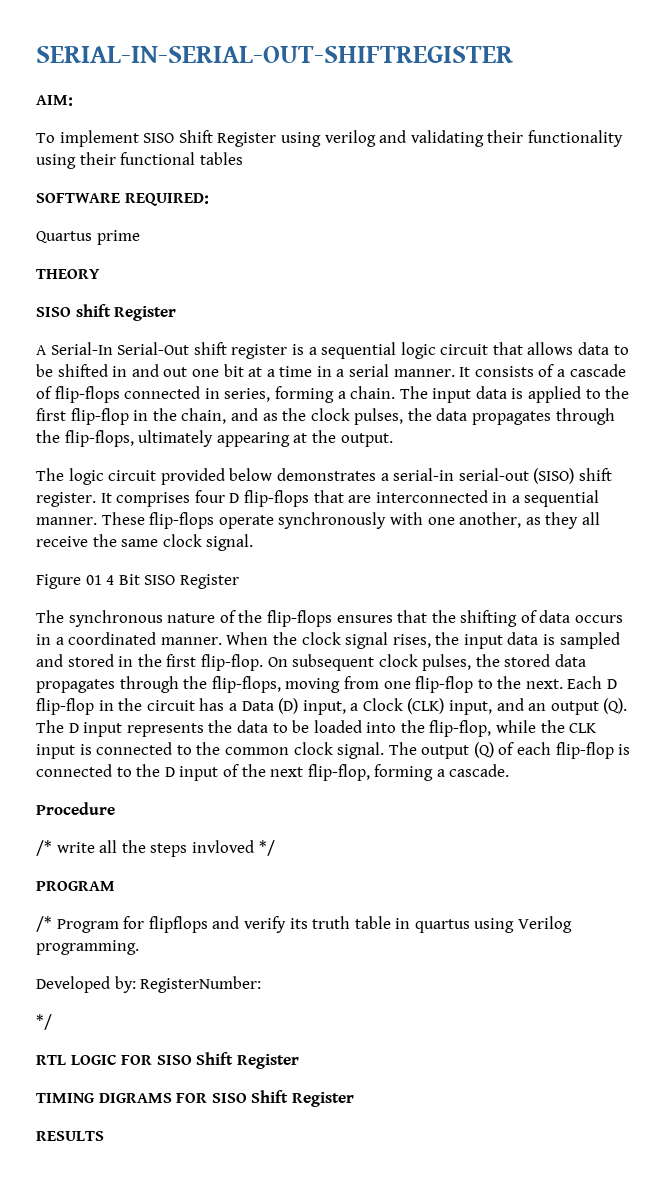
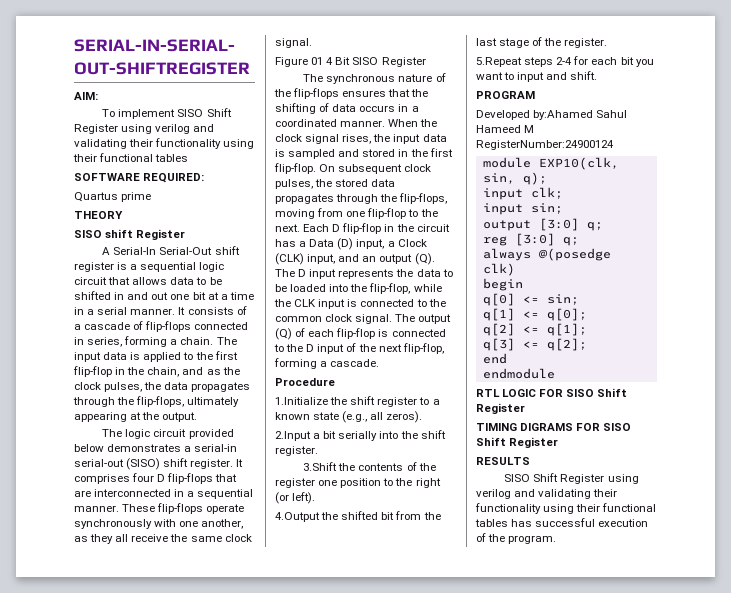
[36,840,275,857] [36,881,115,891] [36,916,573,933] [36,940,139,955] [36,976,262,993] [36,1014,52,1030] /* write all the steps invloved */ // PROGRAM // /* Program for flipflops and verify its truth table in quartus using Verilog programming. // Developed by: RegisterNumber: // */ -> [275,396,440,407] [275,411,423,423] [275,430,446,441] [275,446,318,456] [303,462,436,471] [275,478,441,488] [275,492,316,504] [275,511,441,522] [476,37,608,48] [476,56,654,67] [476,71,598,82] [476,91,535,99] [476,110,628,120] [476,125,535,133] [476,140,614,150] [482,157,619,170] [482,172,547,185] [482,187,563,200] [482,203,563,215] [482,218,603,231] [482,233,579,246] [482,248,611,261] [482,263,515,276] [482,278,523,291] [482,293,579,306] [482,308,587,321] [482,323,587,336] [482,338,587,351] [482,353,507,364] [482,368,555,379] 1.Initialize the shift register to a known state (e.g., all zeros). // 2.Input a bit serially into the shift register. // 3.Shift the contents of the register one position to the right (or left). // 4.Output the shifted bit from the last stage of the register. // 5.Repeat steps 2-4 for each bit you want to input and shift. // PROGRAM // Developed by:Ahamed Sahul Hameed M RegisterNumber:24900124 // module EXP10(clk, sin, q); // input clk; // input sin; // output [3:0] q; // reg [3:0] q; // always @(posedge clk) // begin // q[0] <= sin; // q[1] <= q[0]; // q[2] <= q[1]; // q[3] <= q[2]; // end // endmodule
(104, 1136) none -> [504,473,639,484] [476,489,618,499] [475,503,657,514] [475,518,649,527] [476,533,557,544] // SISO Shift Register using verilog and validating their functionality using their functional tables has successful execution of the program.

